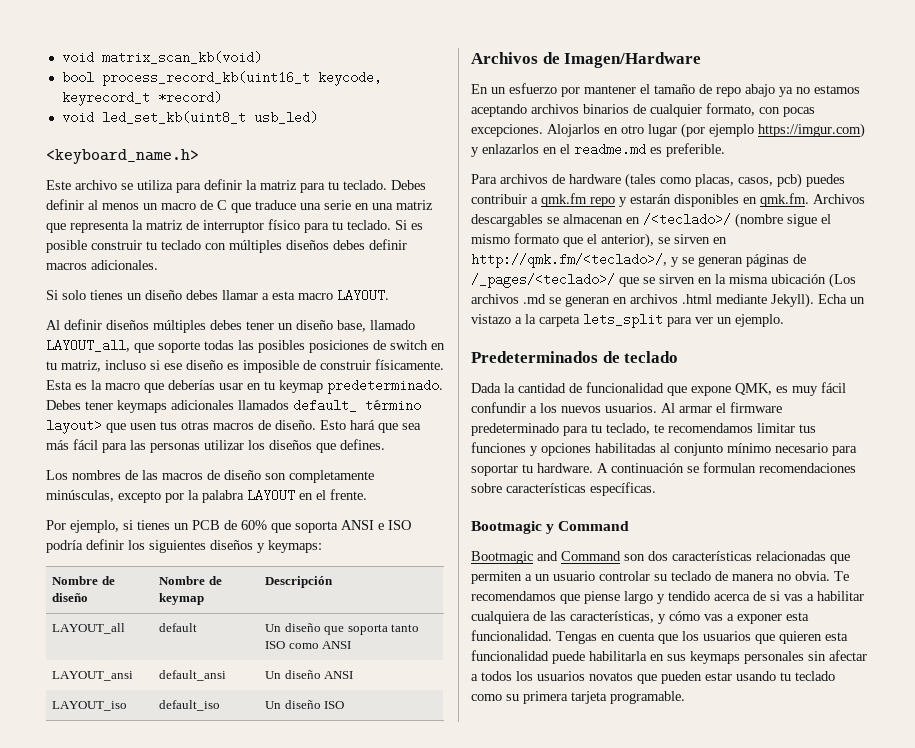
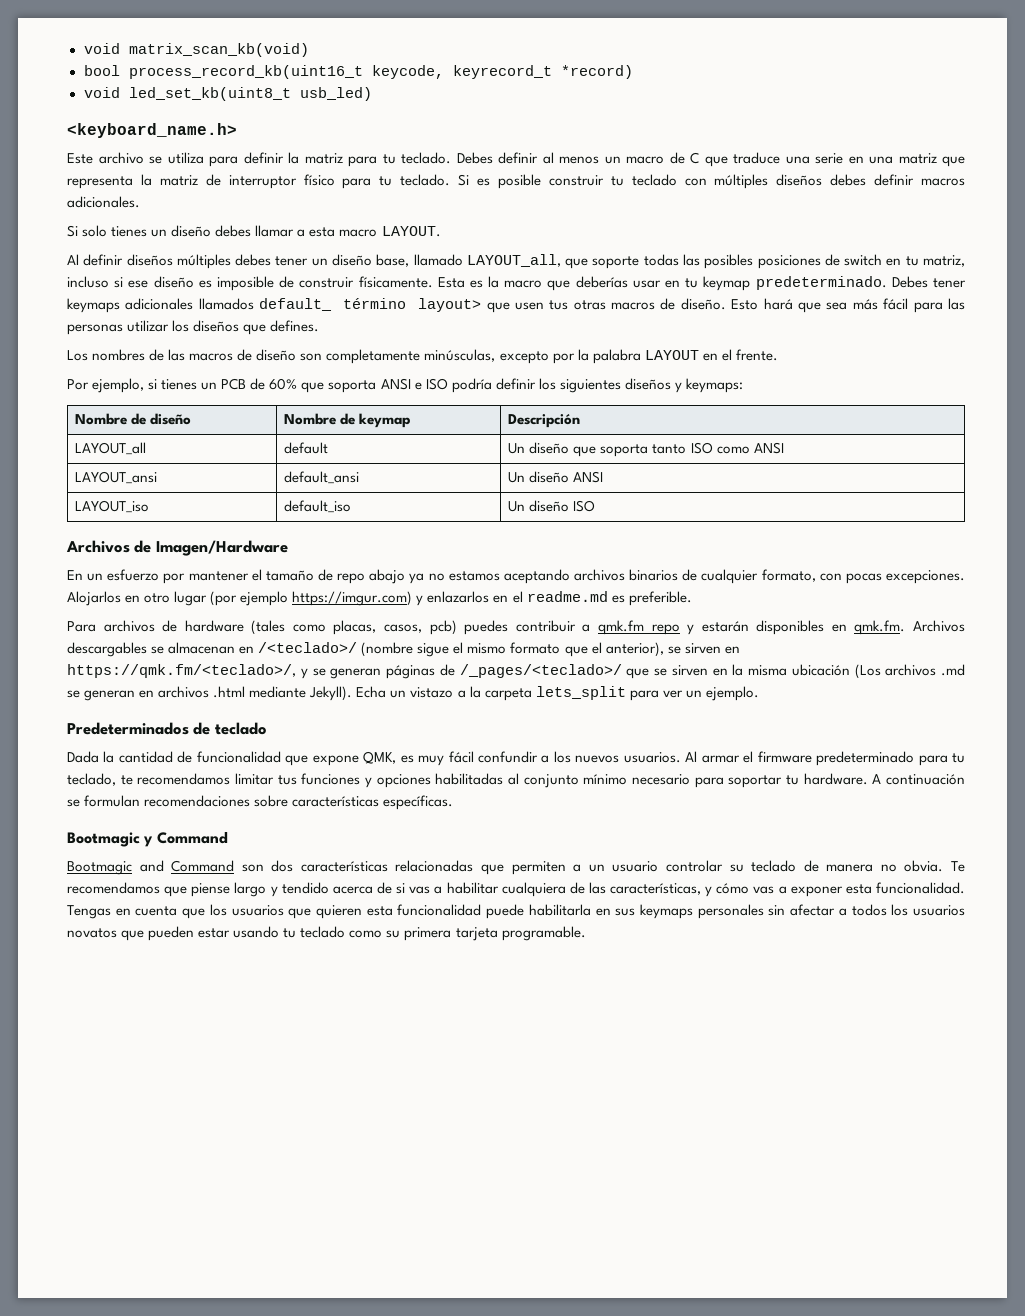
[471,253,667,268] http://qmk.fm/<teclado>/, -> [67,664,296,678] https://qmk.fm/<teclado>/,

